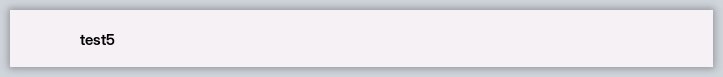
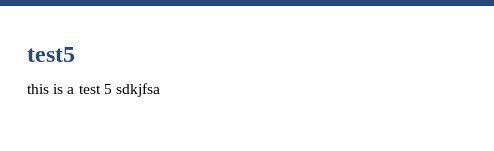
(115, 39) none -> [27,83,160,97] // this is a test 5 sdkjfsa

